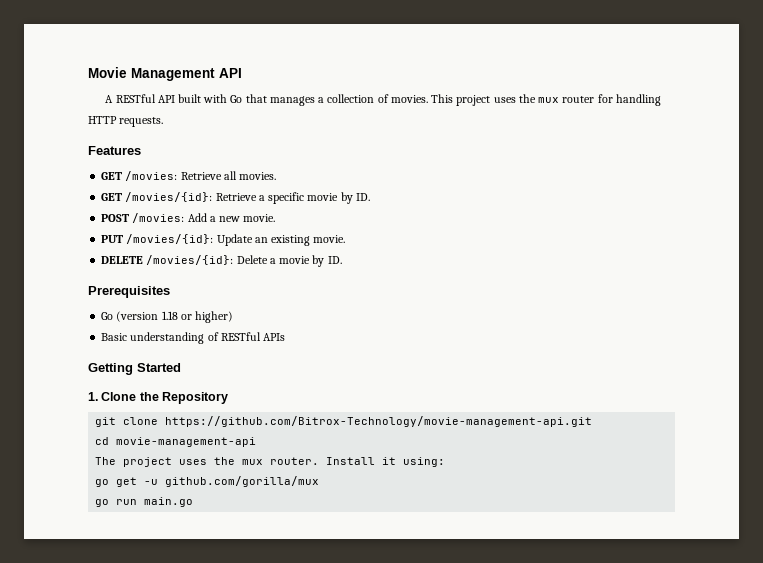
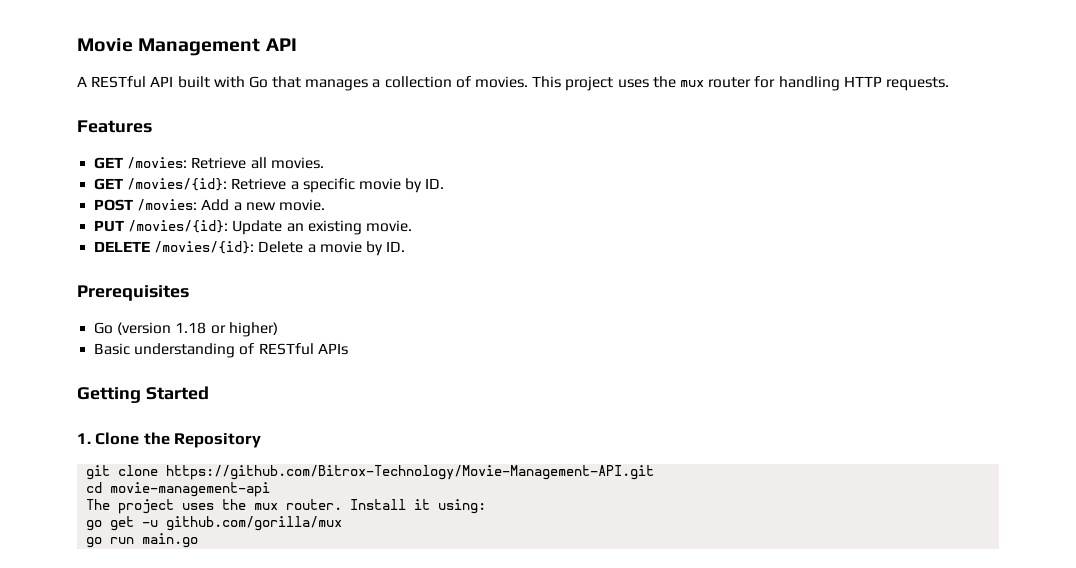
[165,416,593,427] https://github.com/Bitrox-Technology/movie-management-api.git -> [166,465,655,480] https://github.com/Bitrox-Technology/Movie-Management-API.git

